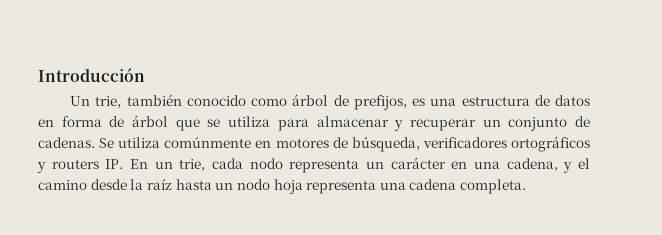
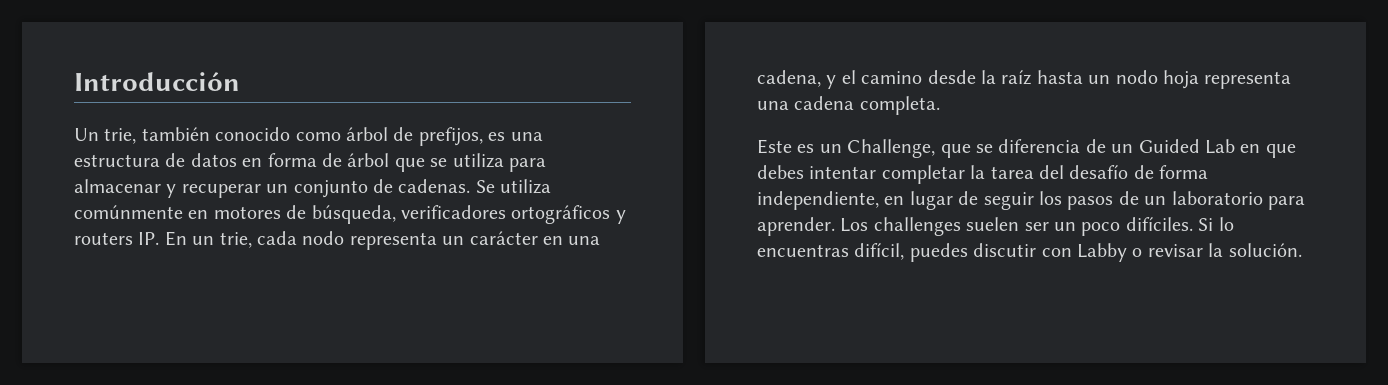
(527, 186) none -> [757,139,1296,158] [757,165,1209,184] [757,191,1305,210] [757,217,1234,236] [757,243,1302,262] // Este es un Challenge, que se diferencia de un Guided Lab en que debes intentar completar la tarea del desafío de forma independiente, en lugar de seguir los pasos de un laboratorio para aprender. Los challenges suelen ser un poco difíciles. Si lo encuentras difícil, puedes discutir con Labby o revisar la solución.

